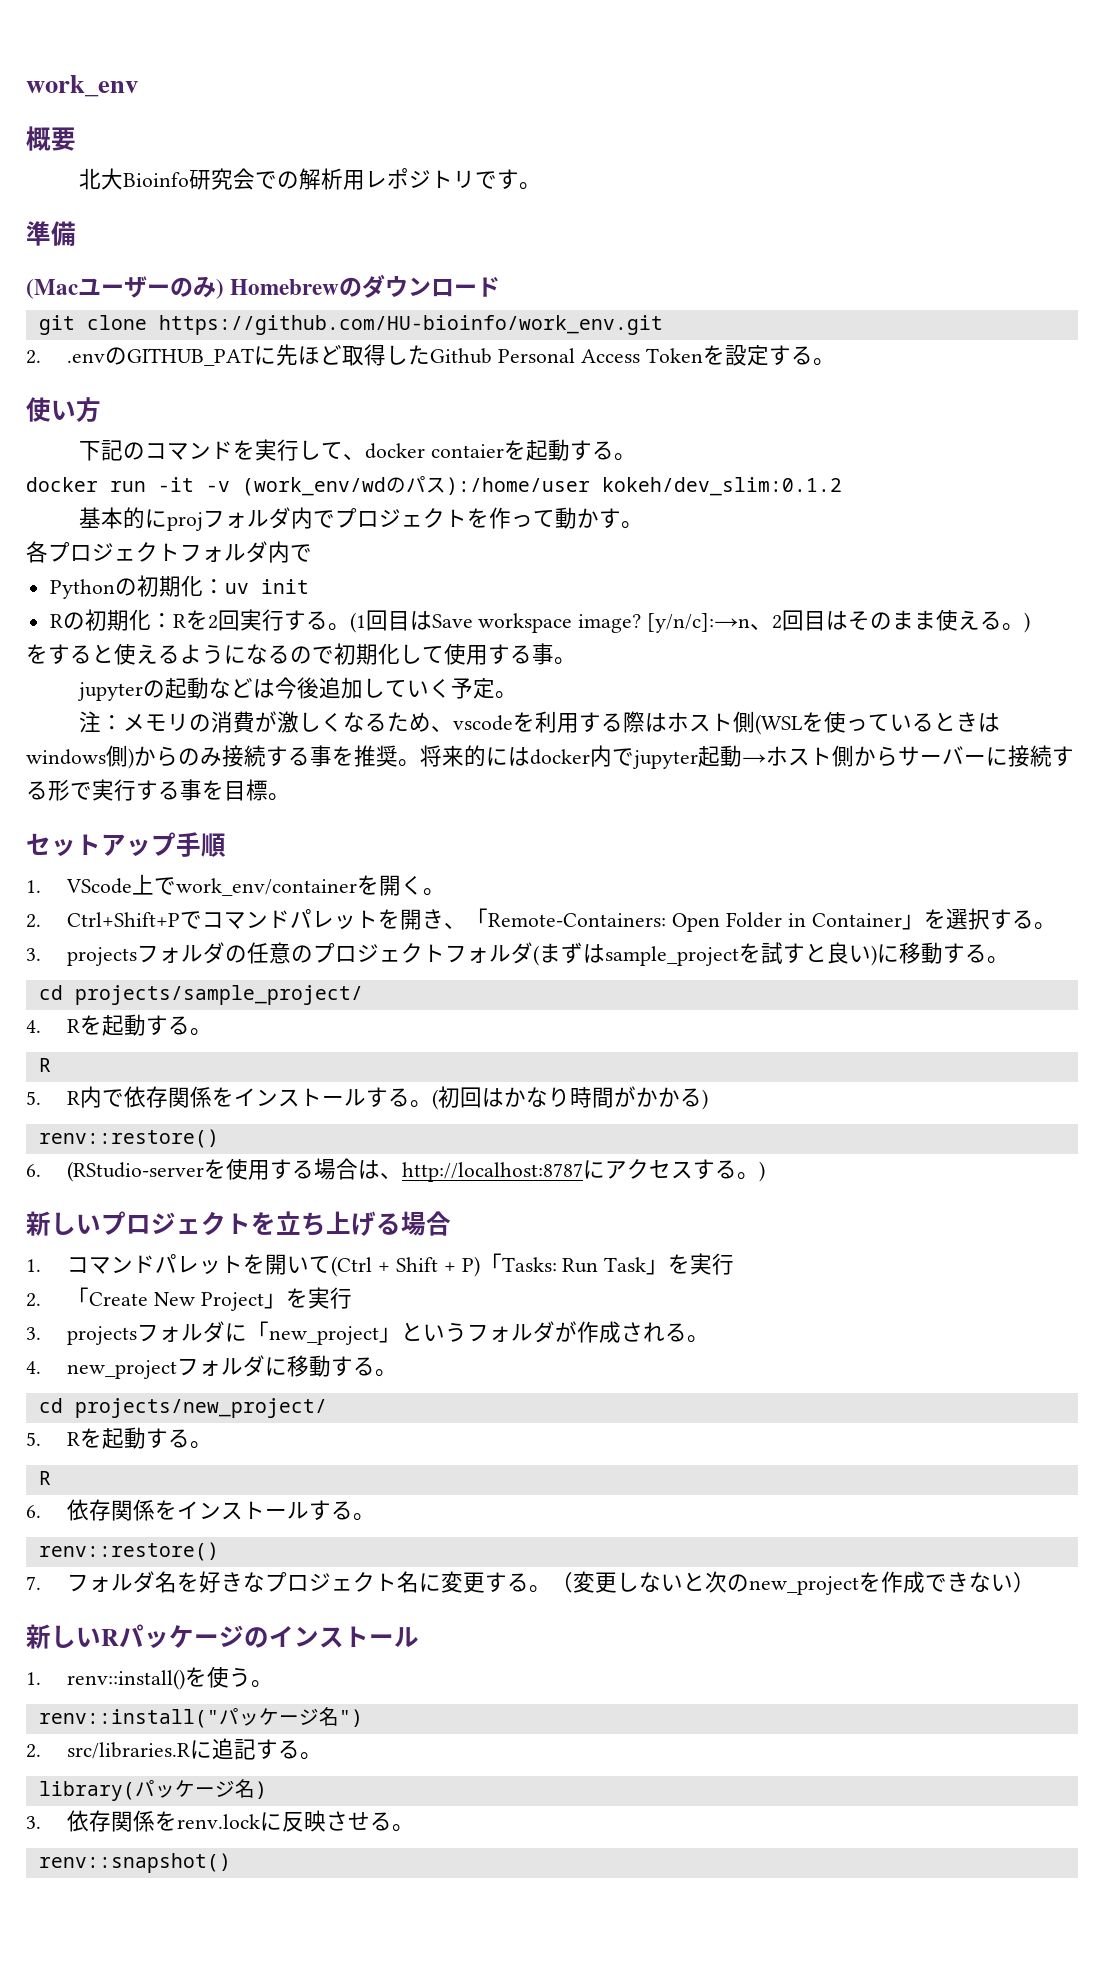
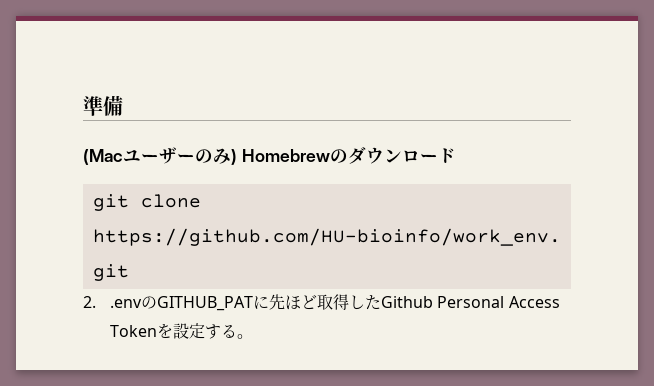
[26,75,138,97] [26,126,76,151] [79,168,542,190] work_env // 概要 // 北大Bioinfo研究会での解析用レポジトリです。 // -> (83, 106) none
[26,397,101,422] [79,439,637,461] [26,476,842,496] [79,507,644,531] [26,541,312,563] [49,575,309,599] [49,609,1031,633] [26,643,576,665] [77,677,518,701] [79,711,1001,735] [26,745,1074,769] [26,779,290,801] [26,832,226,857] [26,874,446,896] [26,908,1056,932] [26,942,1010,966] [38,985,363,1005] [26,1014,213,1036] [38,1058,51,1072] [26,1086,709,1110] [38,1129,219,1148] [26,1158,766,1182] [26,1211,451,1236] [26,1253,735,1277] [26,1287,352,1311] [26,1321,710,1345] [26,1355,398,1379] [38,1398,327,1418] [26,1427,213,1449] [38,1471,51,1485] [26,1499,376,1521] [38,1542,219,1561] [26,1571,1036,1595] [26,1624,419,1649] [26,1666,274,1690] [38,1707,363,1728] [26,1738,323,1760] [38,1779,267,1801] [26,1810,415,1832] [38,1853,231,1873] // 使い方 // 下記のコマンドを実行して、docker contaierを起動する。 // docker run -it -v (work_env/wdのパス):/home/user kokeh/dev_slim:0.1.2 // 基本的にprojフォルダ内でプロジェクトを作って動かす。 // 各プロジェクトフォルダ内で // Pythonの初期化：uv init // Rの初期化：Rを2回実行する。(1回目はSave workspace image? [y/n/c]:→n、2回目はそのまま使える。) // をすると使えるようになるので初期化して使用する事。 // jupyterの起動などは今後追加していく予定。 // 注：メモリの消費が激しくなるため、vscodeを利用する際はホスト側(WSLを使っているときはwindows側)からのみ接続する事を推奨。将来的にはdocker内でjupyter起動→ホスト側からサーバーに接続する形で実行する事を目標。 // セットアップ手順 // 1. VScode上でwork_env/containerを開く。 // 2. Ctrl+Shift+Pでコマンドパレットを開き、「Remote-Containers: Open Folder in Container」を選択する。 // 3. projectsフォルダの任意のプロジェクトフォルダ(まずはsample_projectを試すと良い)に移動する。 // cd projects/sample_project/ // 4. Rを起動する。 // R // 5. R内で依存関係をインストールする。(初回はかなり時間がかかる) // renv::restore() // 6. (RStudio-serverを使用する場合は、http://localhost:8787にアクセスする。) // 新しいプロジェクトを立ち上げる場合 // 1.コマンドパレットを開いて(Ctrl + Shift + P)「Tasks: Run Task」を実行 // 2.「Create New Project」を実行 // 3. projectsフォルダに「new_project」というフォルダが作成される。 // 4. new_projectフォルダに移動する。 // cd projects/new_project/ // 5. Rを起動する。 // R // 6.依存関係をインストールする。 // renv::restore() // 7.フォルダ名を好きなプロジェクト名に変更する。（変更しないと次のnew_projectを作成できない） // 新しいRパッケージのインストール // 1. renv::install()を使う。 // renv::install("パッケージ名") // 2. src/libraries.Rに追記する。 // library(パッケージ名) // 3.依存関係をrenv.lockに反映させる。 // renv::snapshot() -> (253, 336) none

